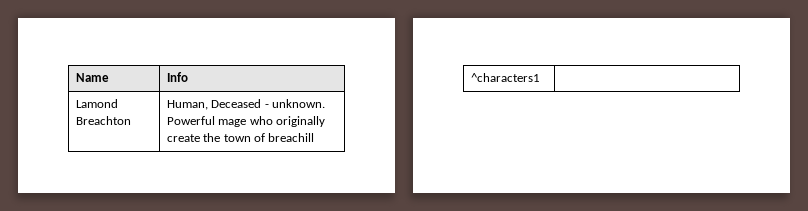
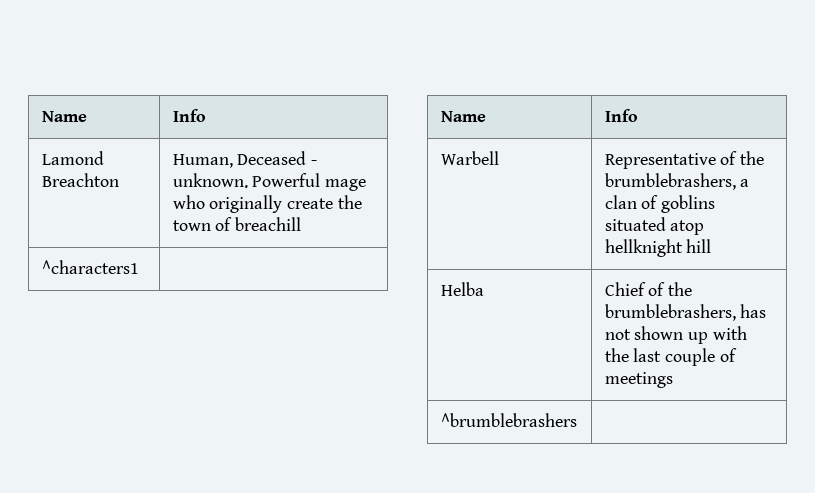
(540, 77) none -> [440,111,486,122] [604,109,638,122] [440,151,499,165] [604,151,765,169] [604,173,750,190] [604,195,716,213] [604,217,705,235] [604,239,712,257] [440,282,484,296] [604,282,693,296] [604,304,767,321] [604,326,747,344] [604,348,737,366] [604,372,673,388] [440,413,577,427] // Name | Info // Warbell | Representative of the brumblebrashers, a clan of goblins situated atop hellknight hill // Helba | Chief of the brumblebrashers, has not shown up with the last couple of meetings // ^brumblebrashers |

